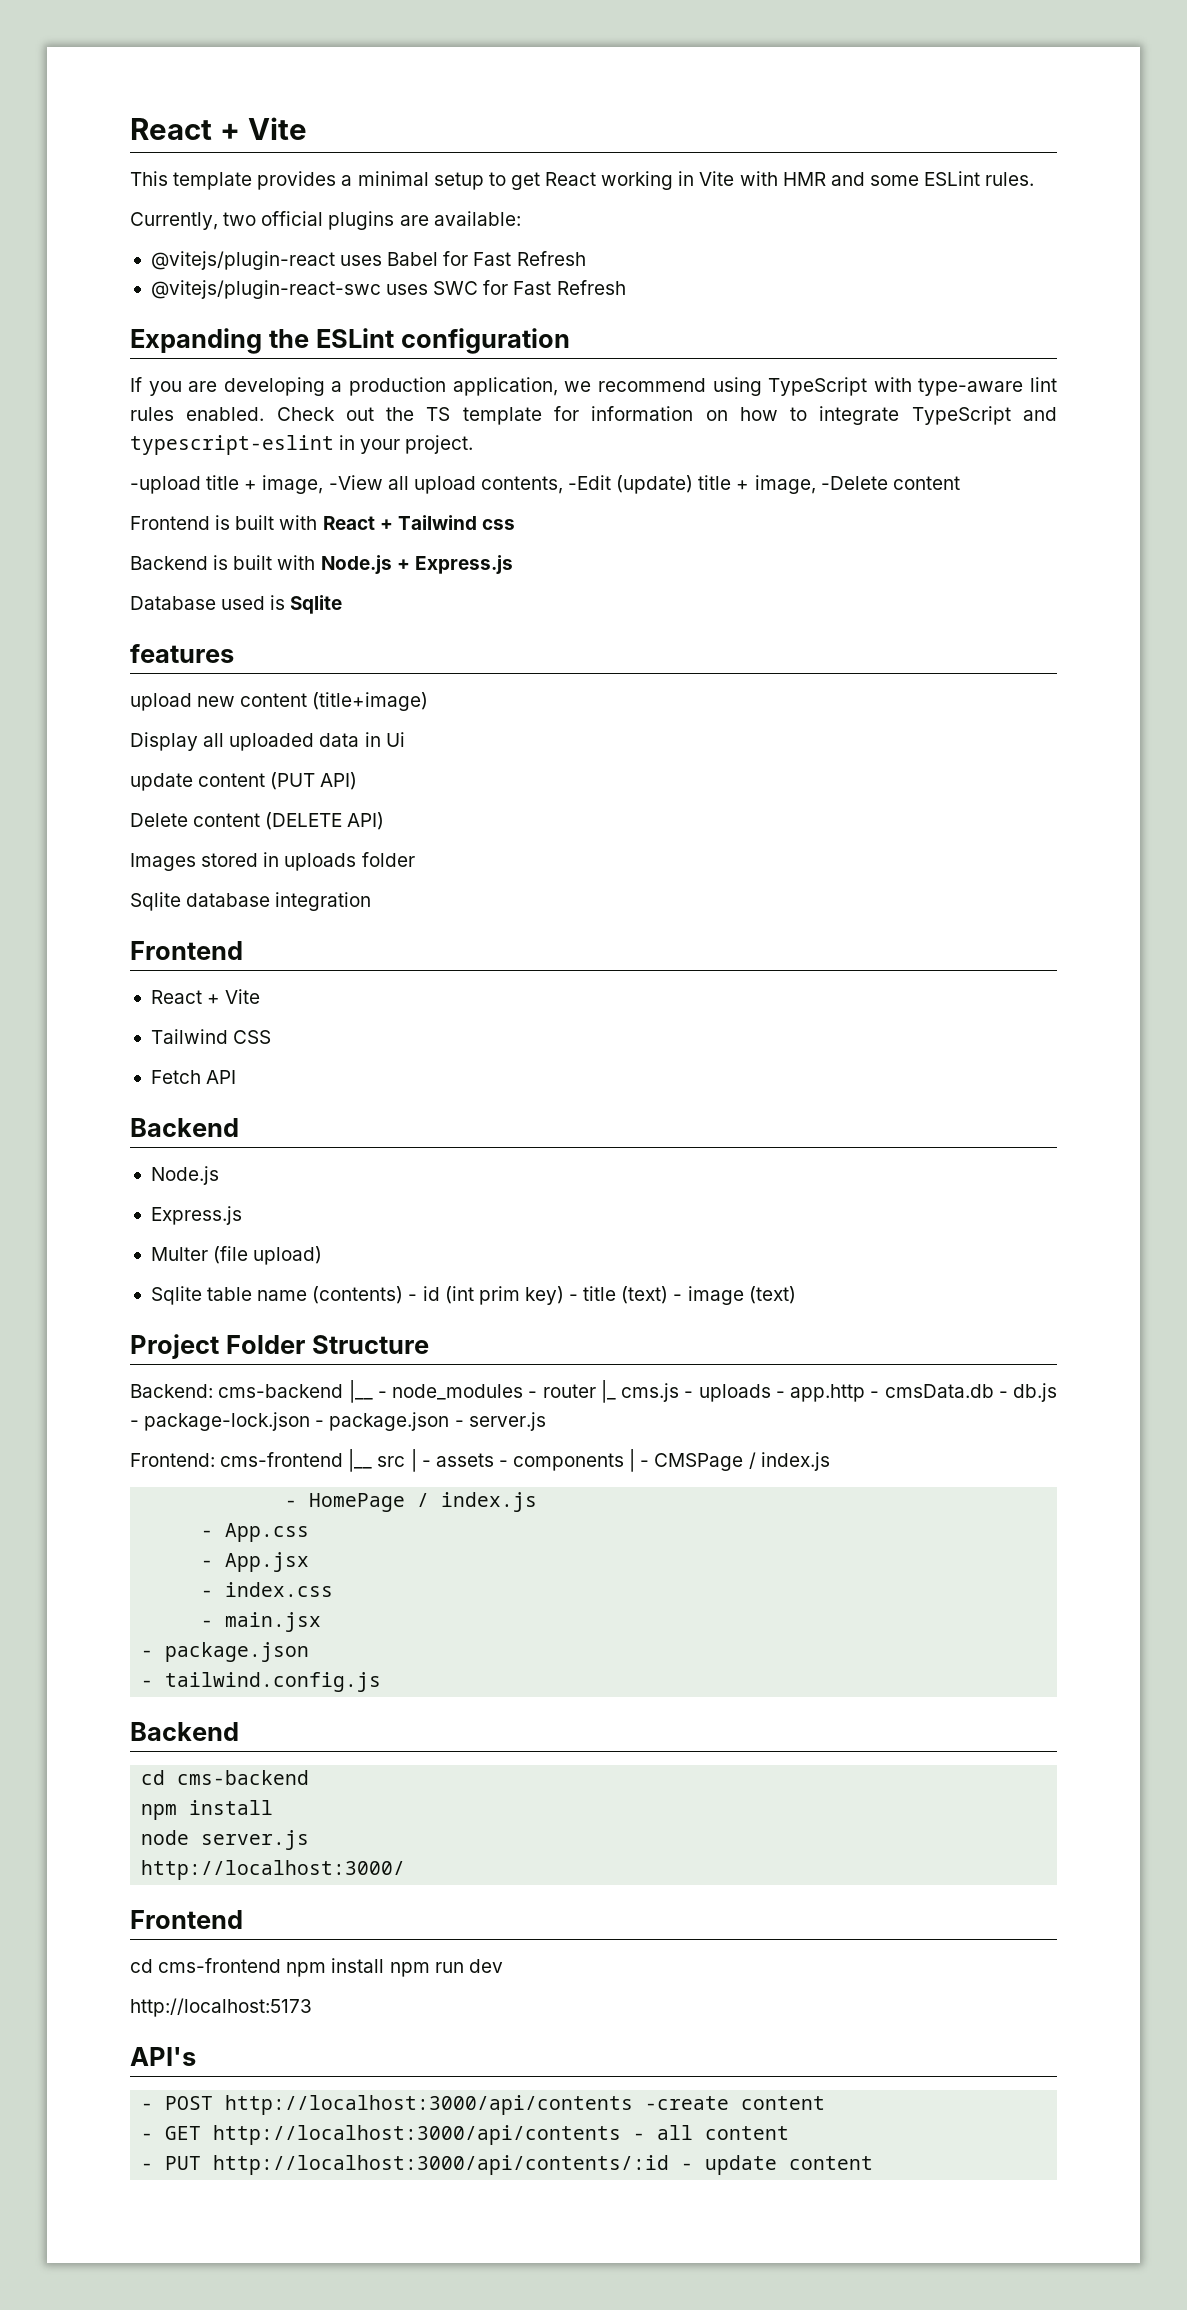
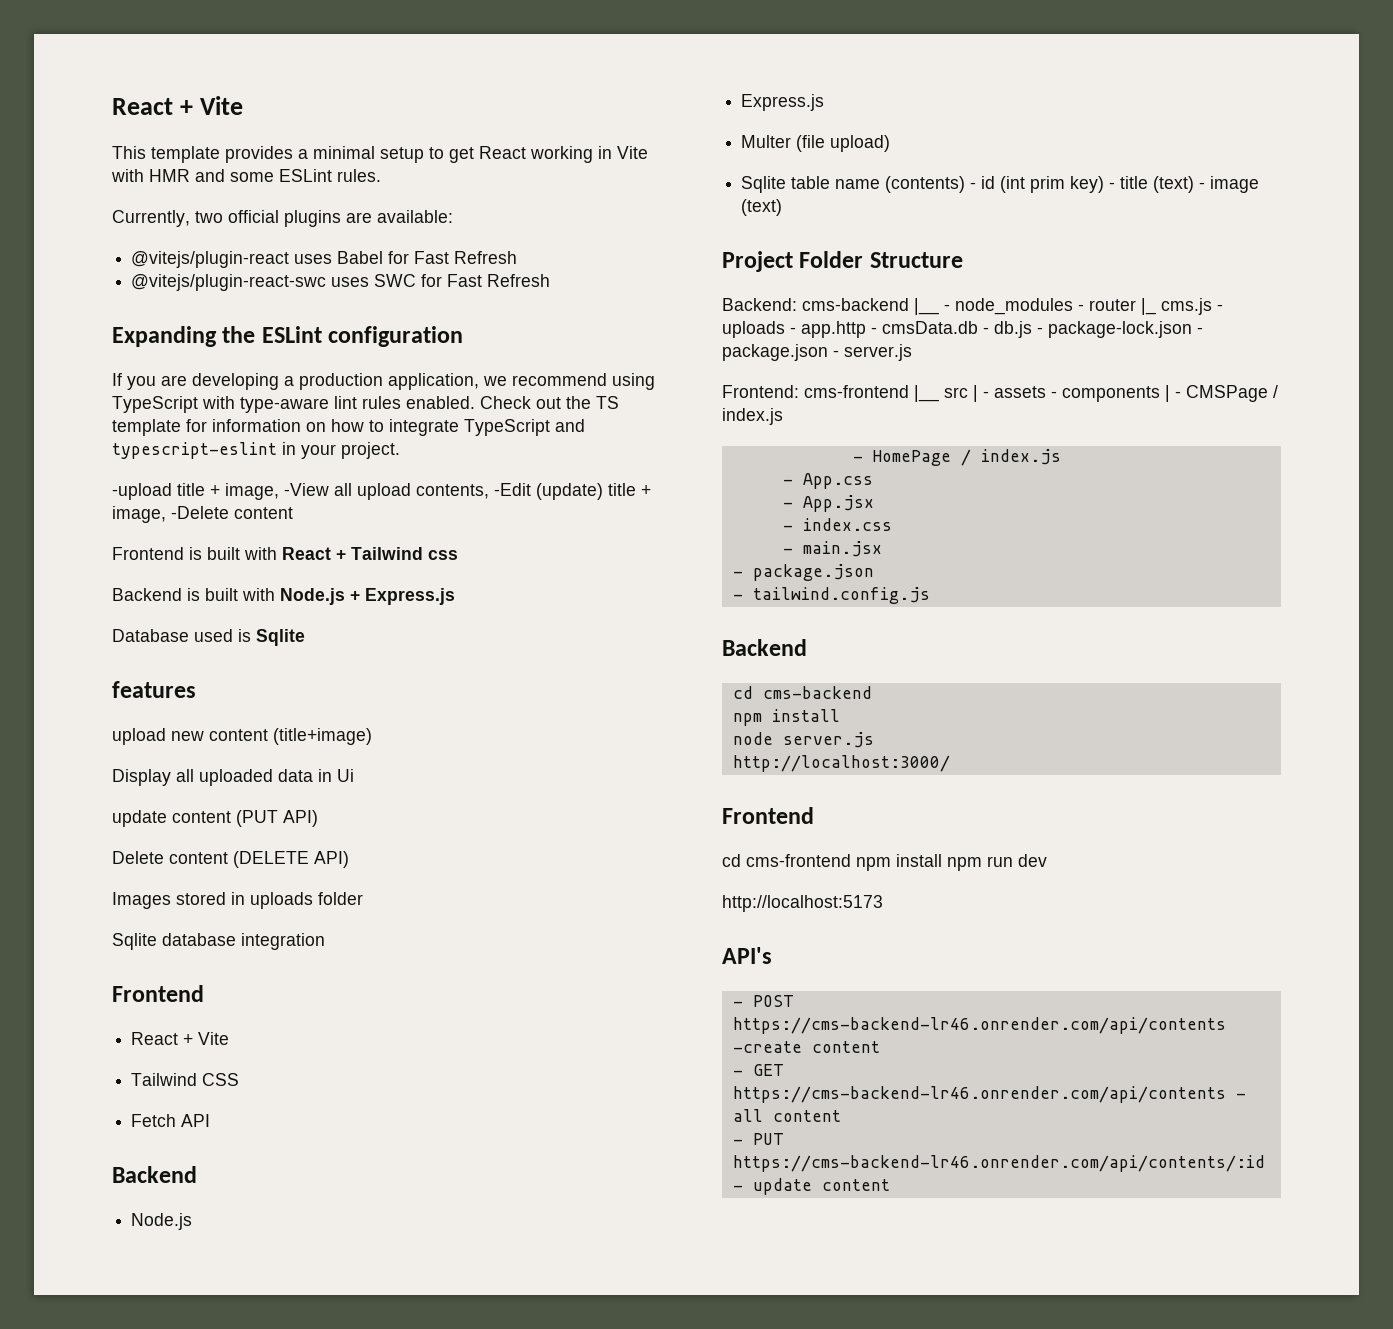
[225,2095,634,2115] http://localhost:3000/api/contents -> [732,1017,1226,1034] https://cms-backend-lr46.onrender.com/api/contents
[213,2125,622,2145] http://localhost:3000/api/contents -> [732,1086,1226,1103] https://cms-backend-lr46.onrender.com/api/contents
[213,2155,670,2175] http://localhost:3000/api/contents/:id -> [732,1155,1265,1172] https://cms-backend-lr46.onrender.com/api/contents/:id

